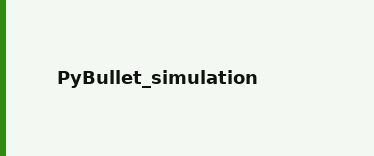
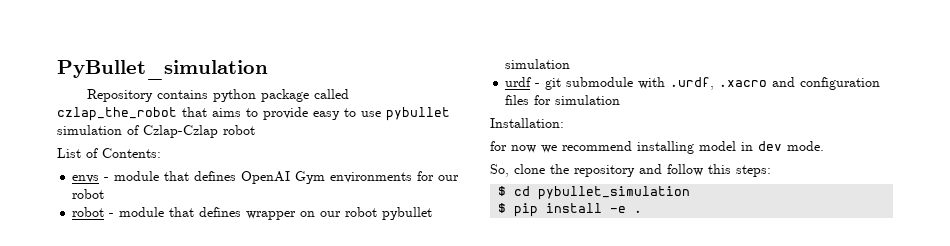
(258, 79) none -> [86,89,349,102] [57,107,450,121] [57,125,255,138] [57,148,161,158] [72,171,460,184] [72,189,105,199] [72,207,433,220] [505,59,571,69] [505,77,881,90] [505,95,621,105] [490,118,564,128] [490,141,824,154] [490,164,771,177] [498,186,691,200] [498,203,643,217] // Repository contains python package called czlap_the_robot that aims to provide easy to use pybullet simulation of Czlap-Czlap robot // List of Contents: // envs - module that defines OpenAI Gym environments for our robot // robot - module that defines wrapper on our robot pybullet simulation // urdf - git submodule with .urdf, .xacro and configuration files for simulation // Installation: // for now we recommend installing model in dev mode. // So, clone the repository and follow this steps: // $ cd pybullet_simulation // $ pip install -e .

